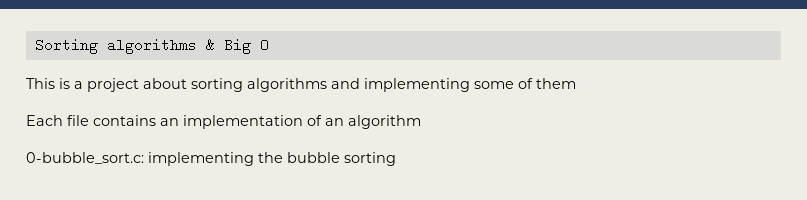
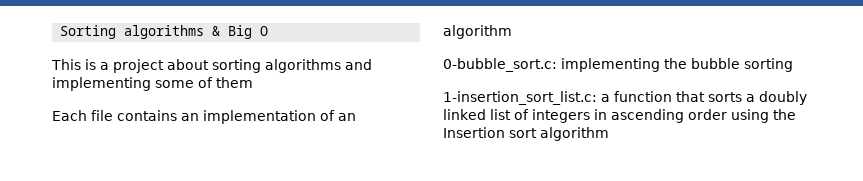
(396, 159) none -> [443,91,807,105] [443,109,796,123] [443,127,609,141] // 1-insertion_sort_list.c: a function that sorts a doubly linked list of integers in ascending order using the Insertion sort algorithm

